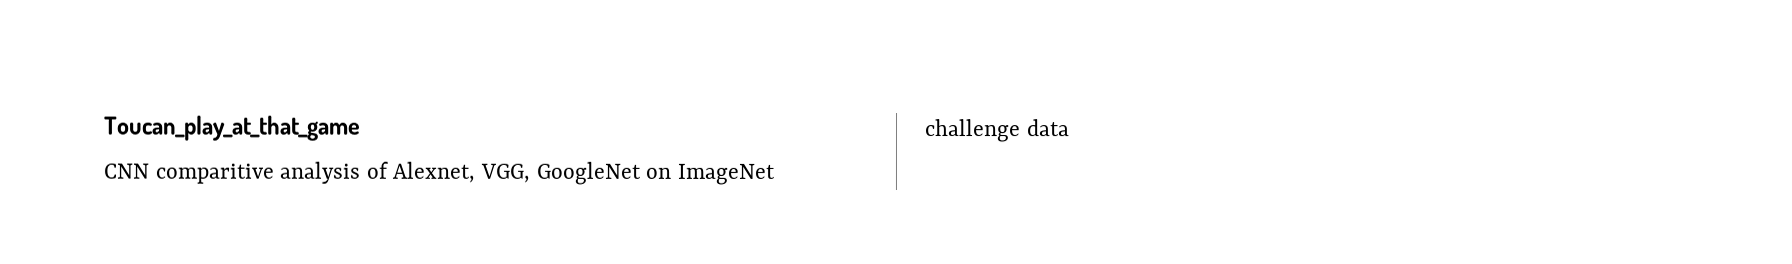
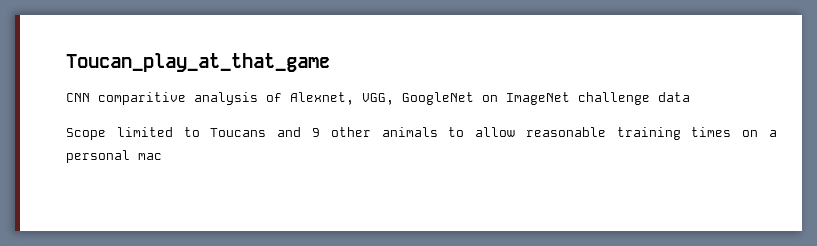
(1070, 128) none -> [66,127,778,140] [66,150,162,163] // Scope limited to Toucans and 9 other animals to allow reasonable training times on a personal mac

